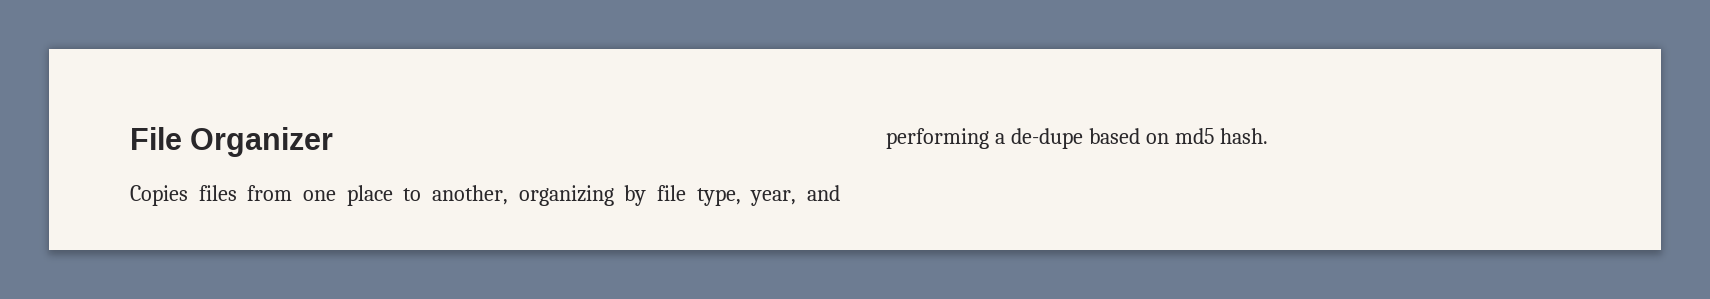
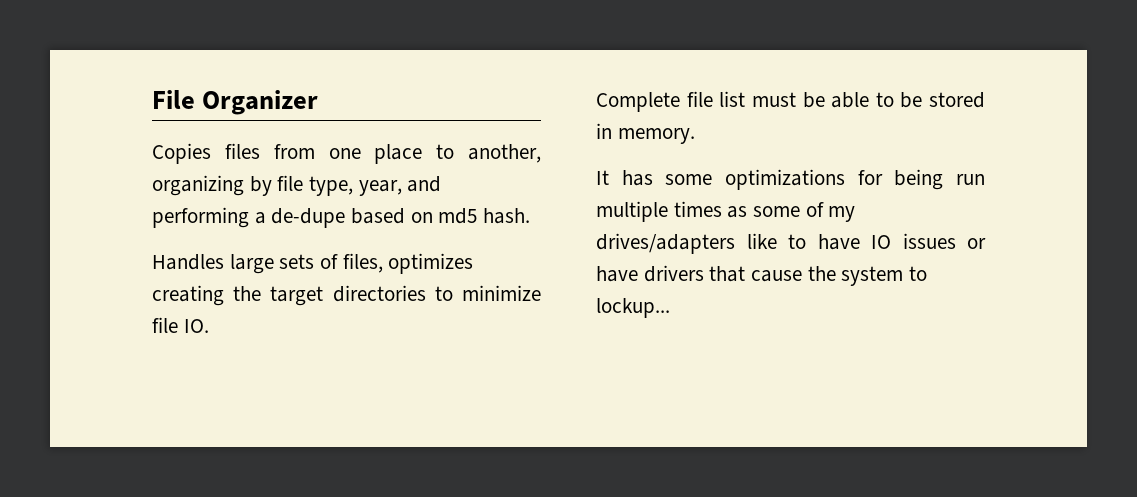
(1268, 136) none -> [152,253,474,274] [152,285,541,306] [152,317,209,333] [596,91,985,112] [596,123,695,144] [596,169,985,190] [596,201,856,222] [596,233,986,254] [596,265,928,286] [596,298,670,318] // Handles large sets of files, optimizes creating the target directories to minimize file IO. // Complete file list must be able to be stored in memory. // It has some optimizations for being run multiple times as some of my drives/adapters like to have IO issues or have drivers that cause the system to lockup...

